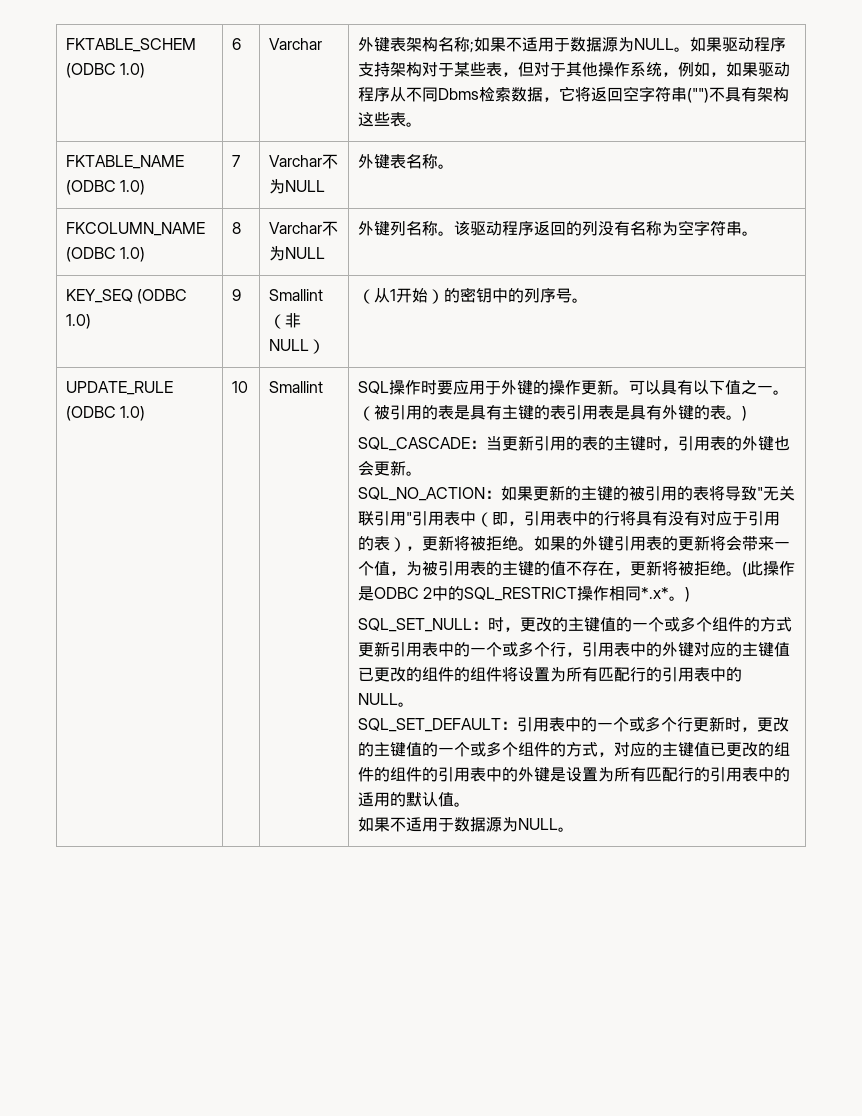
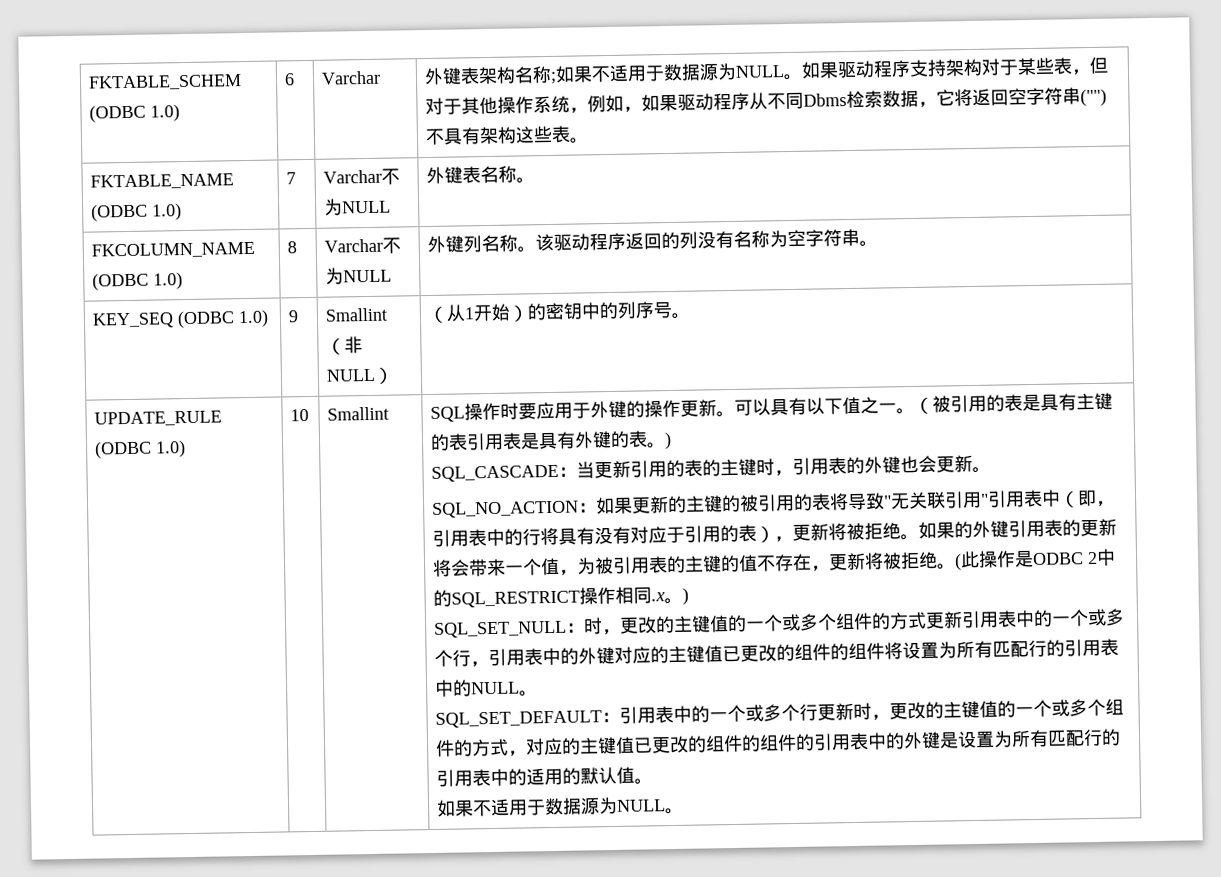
[641,587,670,599] *.x* -> [650,592,665,602] .x

